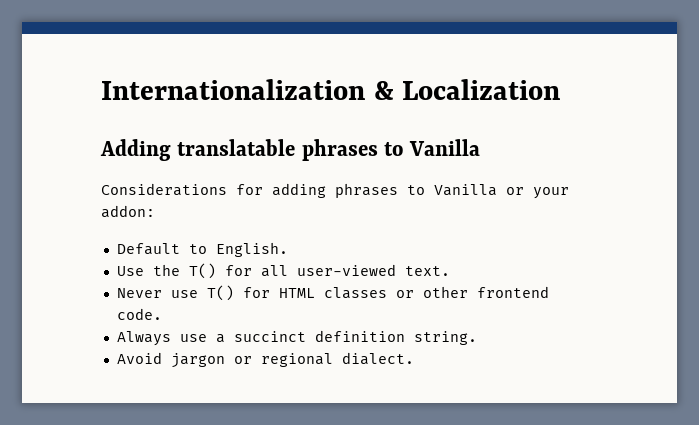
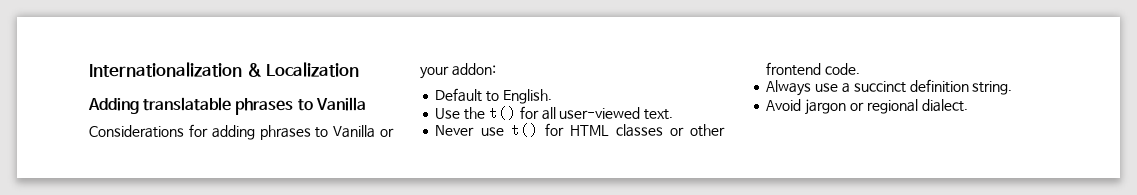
[188,263,216,279] T() -> [488,106,516,120] t()
[206,285,234,301] T() -> [510,123,538,137] t()

